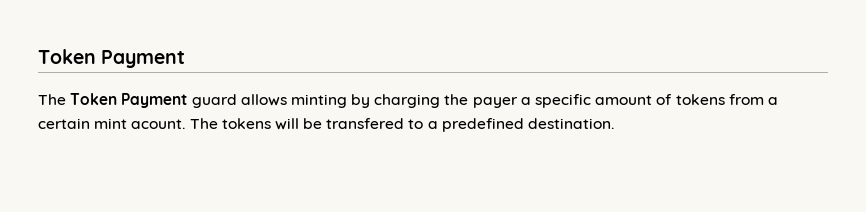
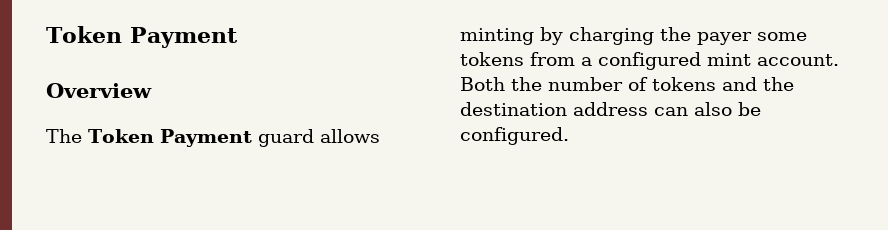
[38,49,186,68] Token Payment -> [46,26,238,48] [46,83,152,98] Token Payment // Overview
[520,94,778,108] [38,118,615,132] a specific amount of tokens from a certain mint acount. The tokens will be transfered to a predefined destination. -> [757,32,807,41] [460,52,839,70] [460,77,794,91] [460,102,761,116] [460,127,569,145] some tokens from a configured mint account. Both the number of tokens and the destination address can also be configured.

